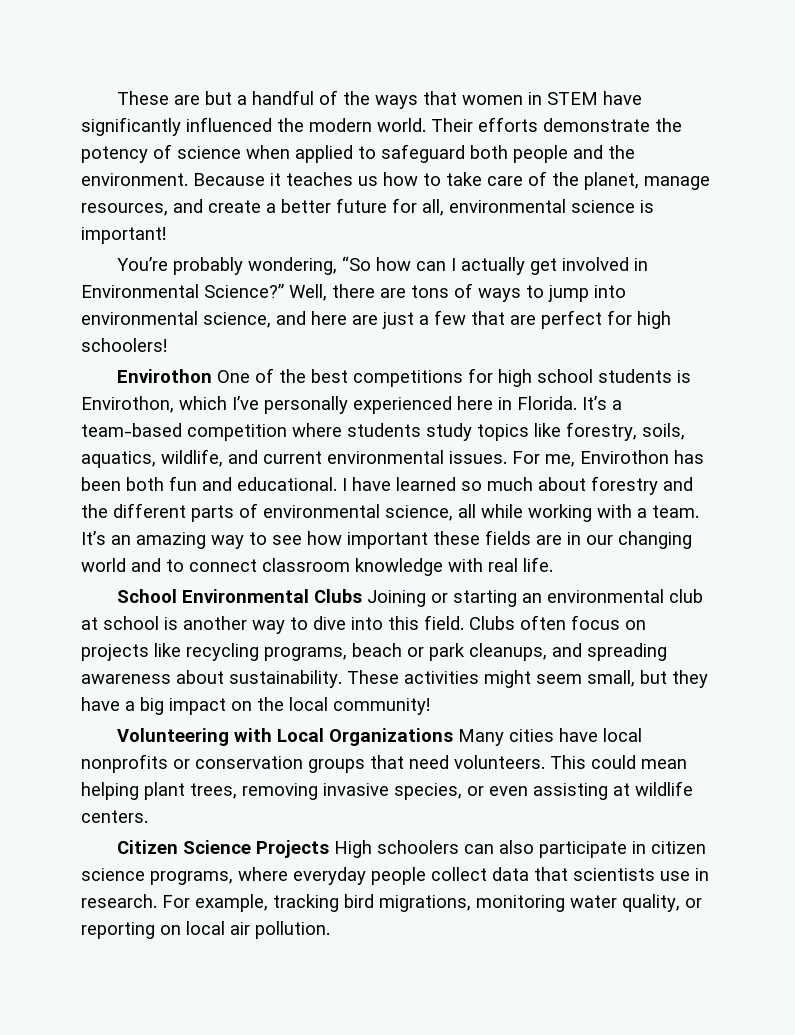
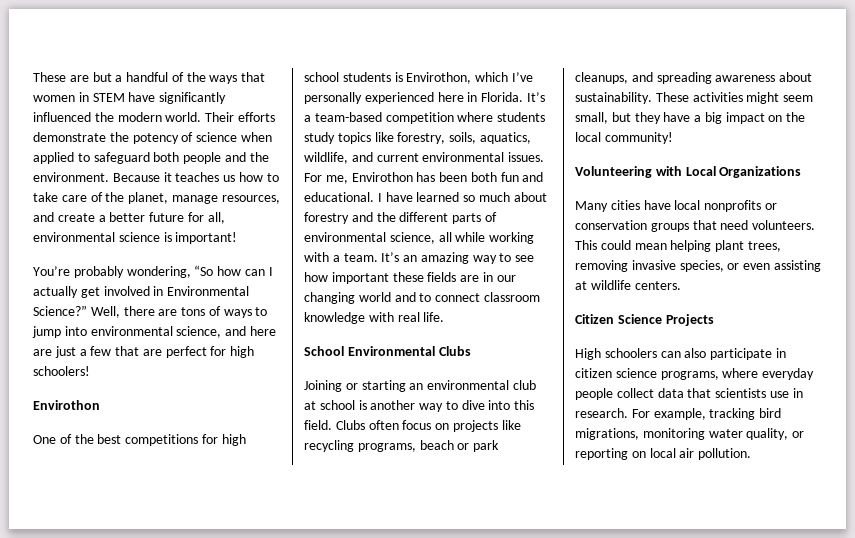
(213, 376) none -> (100, 405) //
(363, 596) none -> (471, 351) //
(454, 737) none -> (802, 172) //
(330, 849) none -> (714, 320) //

